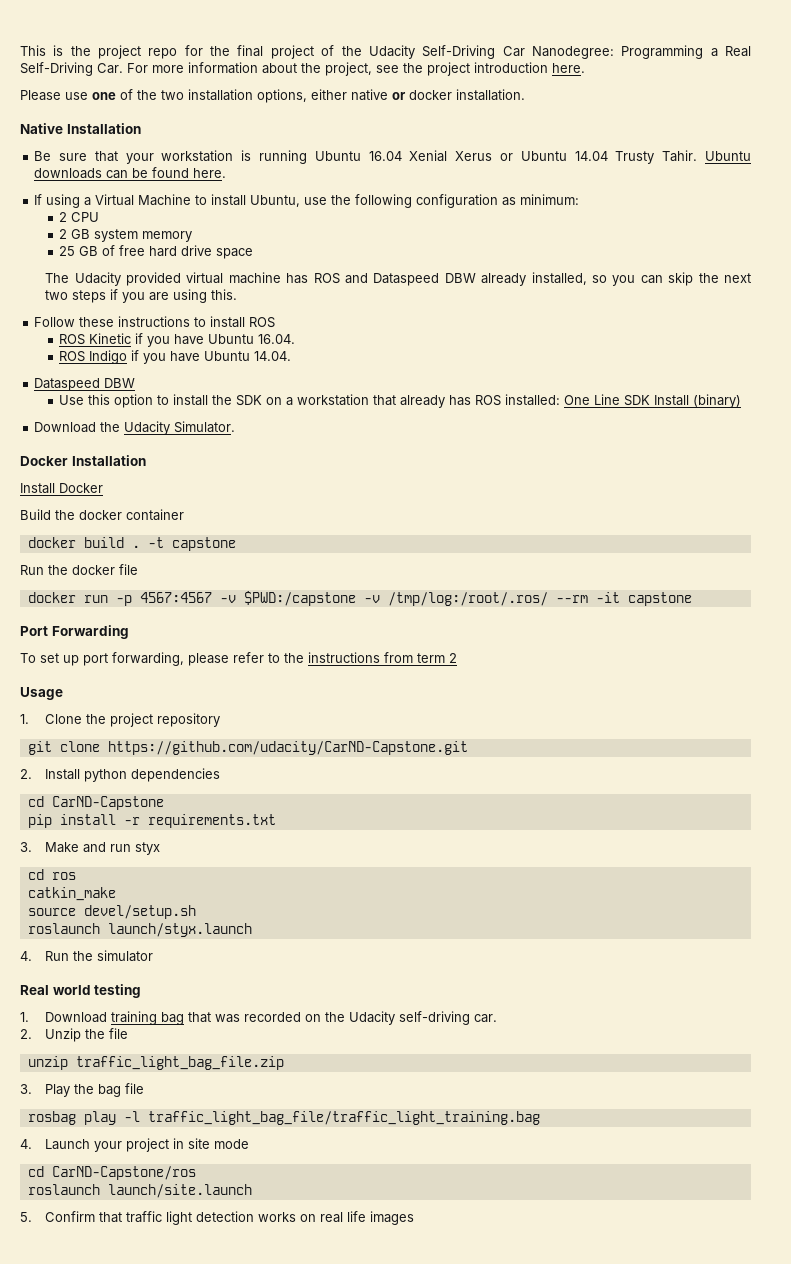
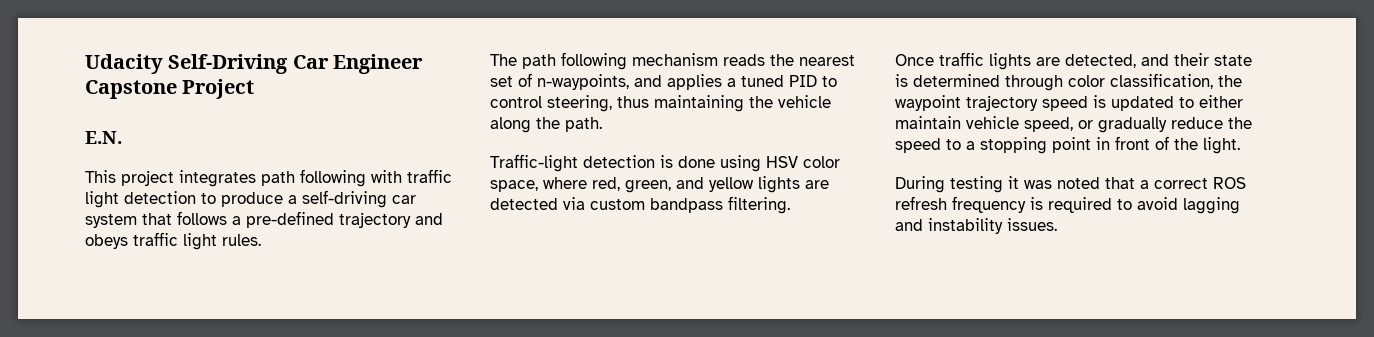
[20,45,752,59] [20,62,585,76] [20,89,525,103] [20,123,141,134] [34,150,752,164] [34,167,227,179] [34,194,580,208] [59,212,100,222] [59,229,193,242] [59,245,254,259] [45,272,751,286] [45,289,238,303] [34,316,276,328] [59,333,296,347] [59,350,292,364] [34,378,136,391] [59,394,742,408] [34,421,236,435] [20,455,146,466] [20,483,103,494] [20,509,184,521] [27,537,236,551] [20,564,138,575] [27,591,692,606] [20,625,129,639] [20,652,457,666] [20,687,63,700] [20,713,221,727] [27,741,468,755] [20,768,221,782] [27,796,164,810] [27,814,276,828] [20,842,161,855] [27,869,76,880] [27,887,116,901] [27,905,196,919] [27,923,252,937] [20,950,154,962] [20,984,142,998] [20,1011,498,1025] [20,1028,129,1042] [27,1056,284,1070] [20,1083,145,1097] [27,1111,540,1125] [20,1138,250,1152] [27,1166,196,1180] [27,1184,252,1198] [20,1211,415,1225] This is the project repo for the final project of the Udacity Self-Driving Car Nanodegree: Programming a Real Self-Driving Car. For more information about the project, see the project introduction here. // Please use one of the two installation options, either native or docker installation. // Native Installation // Be sure that your workstation is running Ubuntu 16.04 Xenial Xerus or Ubuntu 14.04 Trusty Tahir. Ubuntu downloads can be found here. // If using a Virtual Machine to install Ubuntu, use the following configuration as minimum: // 2 CPU // 2 GB system memory // 25 GB of free hard drive space // The Udacity provided virtual machine has ROS and Dataspeed DBW already installed, so you can skip the next two steps if you are using this. // Follow these instructions to install ROS // ROS Kinetic if you have Ubuntu 16.04. // ROS Indigo if you have Ubuntu 14.04. // Dataspeed DBW // Use this option to install the SDK on a workstation that already has ROS installed: One Line SDK Install (binary) // Download the Udacity Simulator. // Docker Installation // Install Docker // Build the docker container // docker build . -t capstone // Run the docker file // docker run -p 4567:4567 -v $PWD:/capstone -v /tmp/log:/root/.ros/ --rm -it capstone // Port Forwarding // To set up port forwarding, please refer to the instructions from term 2 // Usage // 1. Clone the project repository // git clone https://github.com/udacity/CarND-Capstone.git // 2. Install python dependencies // cd CarND-Capstone // pip install -r requirements.txt // 3. Make and run styx // cd ros // catkin_make // source devel/setup.sh // roslaunch launch/styx.launch // 4. Run the simulator // Real world testing // 1. Download training bag that was recorded on the Udacity self-driving car. // 2. Unzip the file // unzip traffic_light_bag_file.zip // 3. Play the bag file // rosbag play -l traffic_light_bag_file/traffic_light_training.bag // 4. Launch your project in site mode // cd CarND-Capstone/ros // roslaunch launch/site.launch // 5. Confirm that traffic light detection works on real life images -> [85,54,424,74] [85,79,255,99] [85,131,122,144] [85,169,452,187] [85,190,416,208] [85,211,443,228] [85,232,261,250] [490,52,855,70] [490,73,837,90] [490,95,831,112] [490,117,602,133] [490,154,840,172] [490,176,829,193] [490,196,790,214] [895,52,1252,70] [895,73,1242,91] [895,95,1243,111] [895,116,1252,133] [895,136,1240,154] [895,176,1246,193] [895,196,1240,214] [895,218,1057,234] Udacity Self-Driving Car Engineer Capstone Project // E.N. // This project integrates path following with traffic light detection to produce a self-driving car system that follows a pre-defined trajectory and obeys traffic light rules. // The path following mechanism reads the nearest set of n-waypoints, and applies a tuned PID to control steering, thus maintaining the vehicle along the path. // Traffic-light detection is done using HSV color space, where red, green, and yellow lights are detected via custom bandpass filtering. // Once traffic lights are detected, and their state is determined through color classification, the waypoint trajectory speed is updated to either maintain vehicle speed, or gradually reduce the speed to a stopping point in front of the light. // During testing it was noted that a correct ROS refresh frequency is required to avoid lagging and instability issues.

